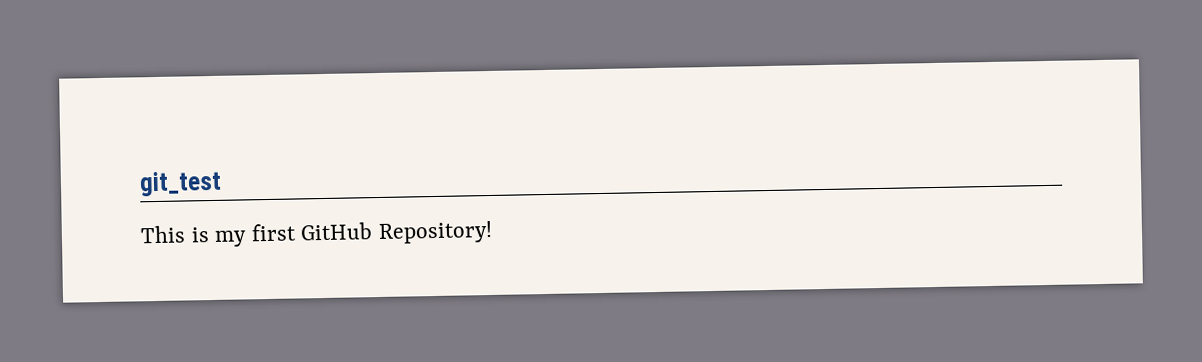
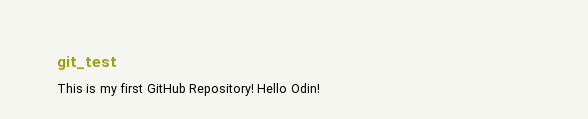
(494, 232) none -> [257,83,320,93] Hello Odin!

